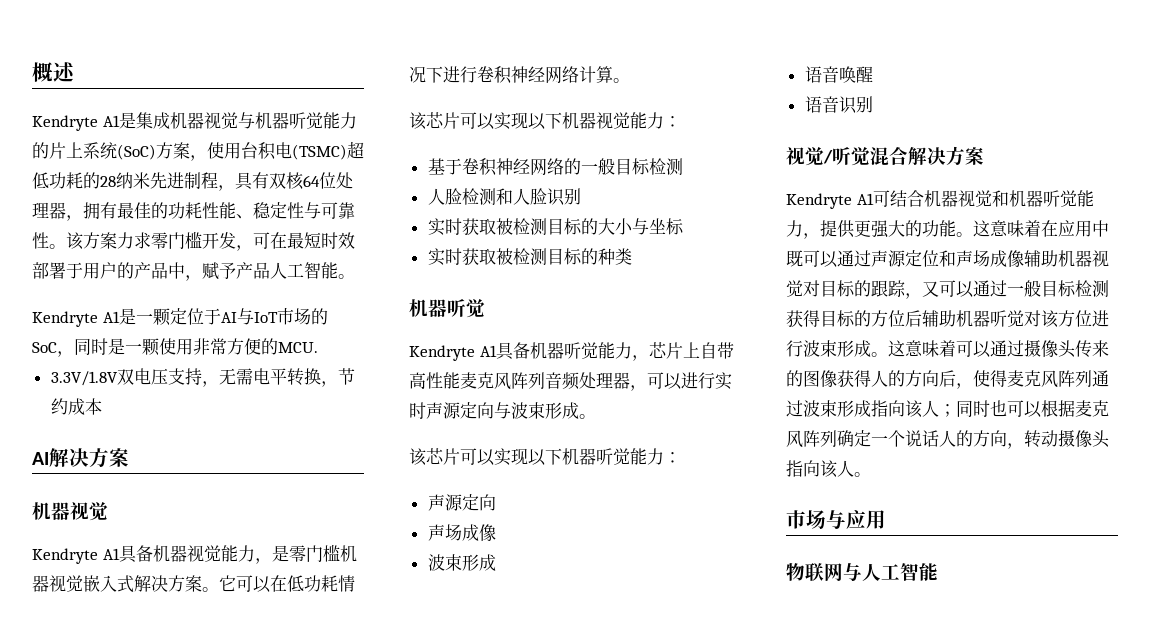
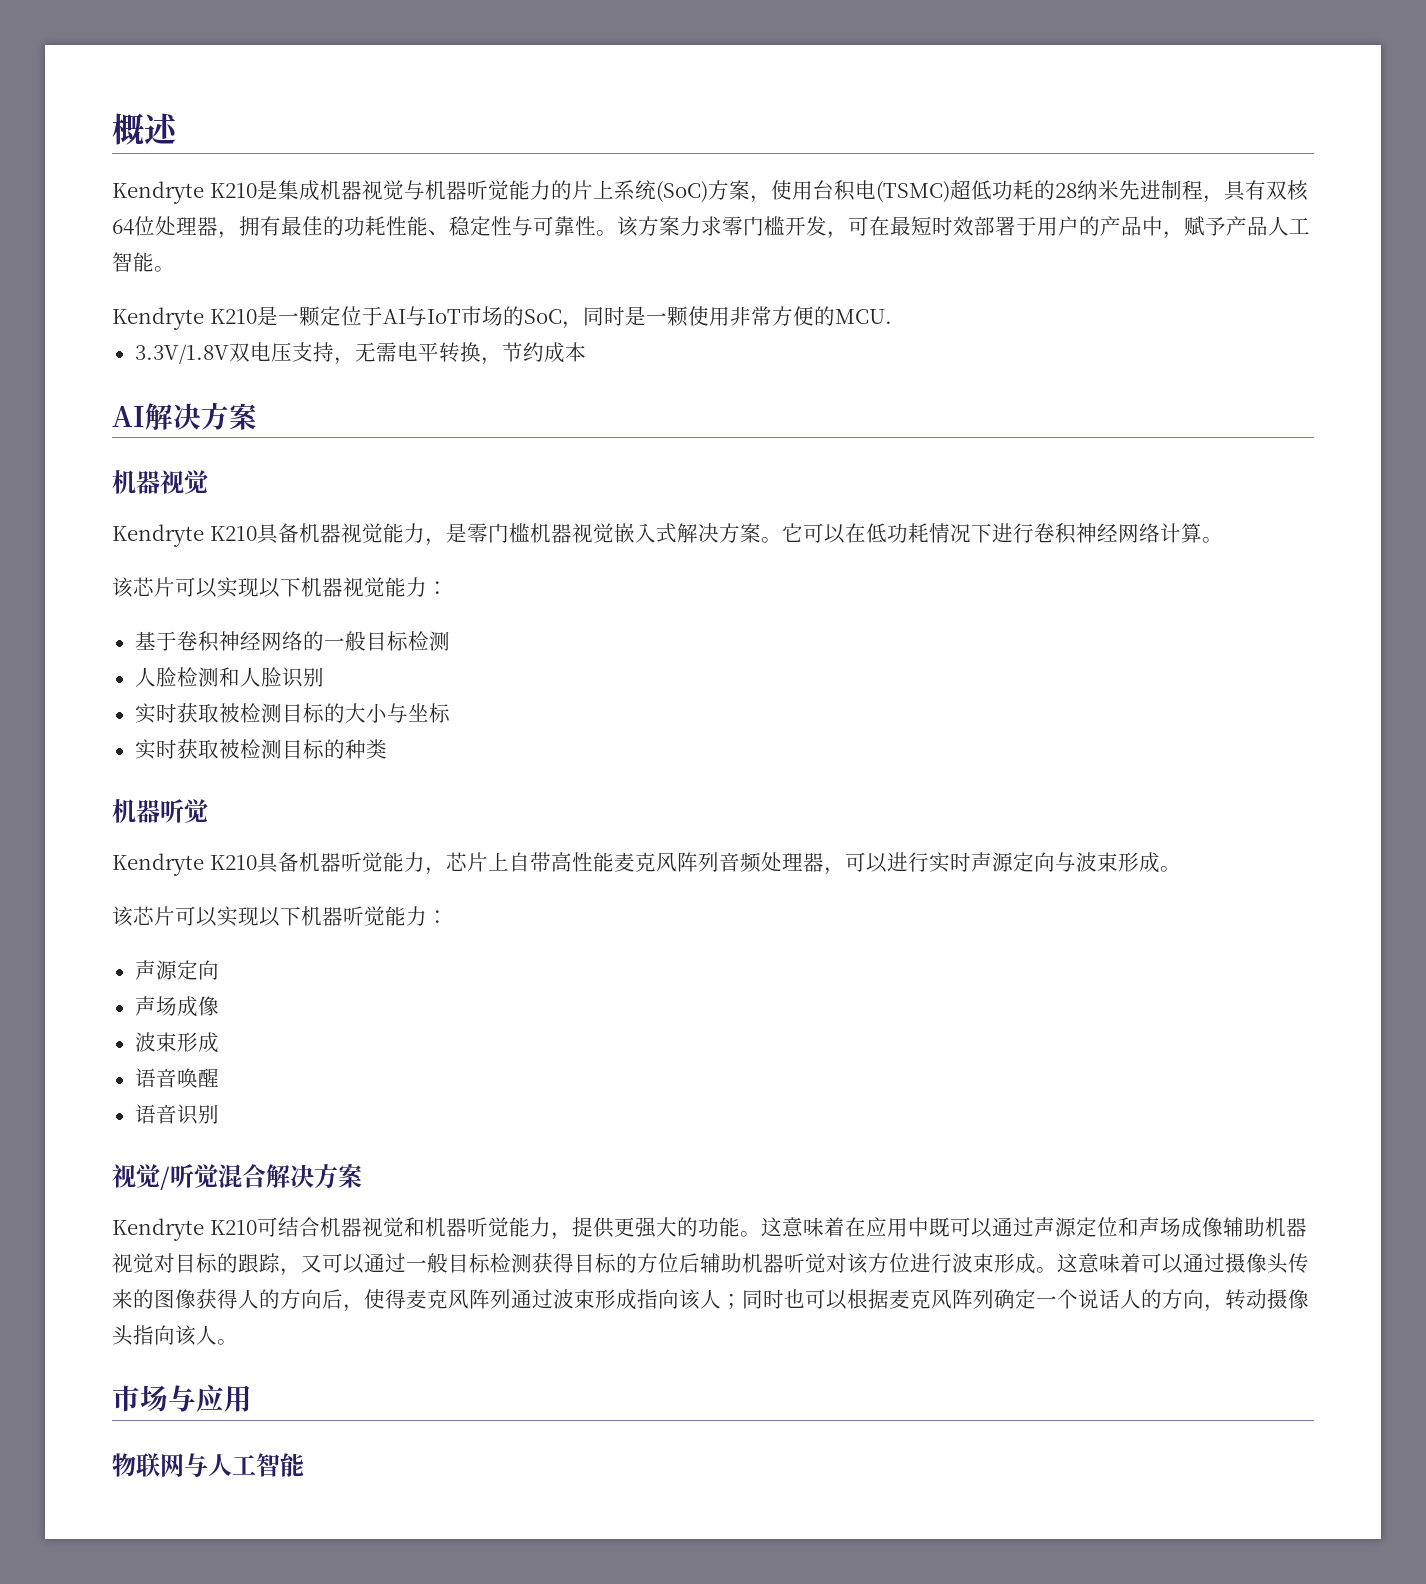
[102,115,120,127] A1 -> [209,183,257,198] K210
[102,311,120,323] A1 -> [209,309,257,324] K210
[102,548,120,560] A1 -> [209,526,257,541] K210
[479,345,497,357] A1 -> [209,855,257,870] K210
[856,193,874,205] A1 -> [209,1220,257,1235] K210

